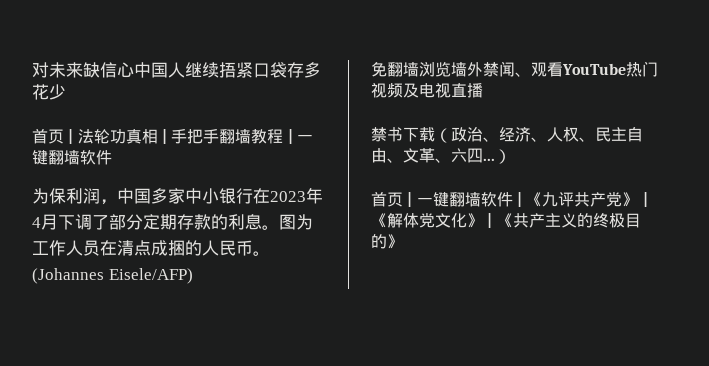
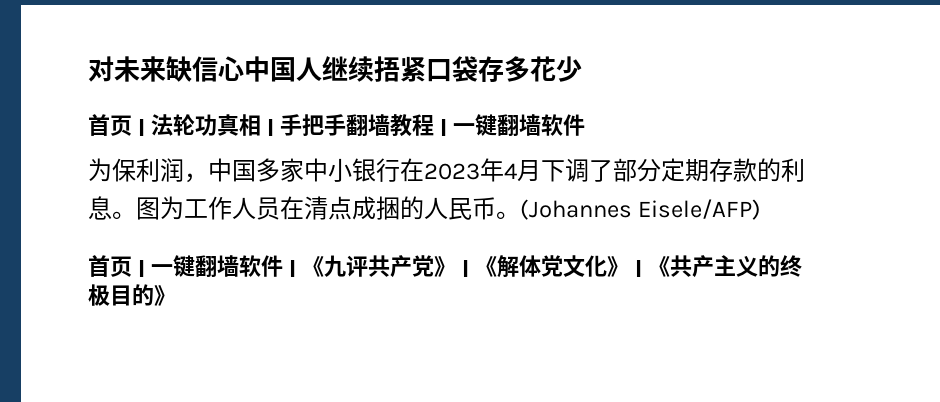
[371,61,658,77] [371,82,483,98] [371,127,643,143] [371,148,511,164] // 免翻墙浏览墙外禁闻、观看YouTube热门视频及电视直播 // 禁书下载（政治、经济、人权、民主自由、文革、六四...） -> (762, 209) none

